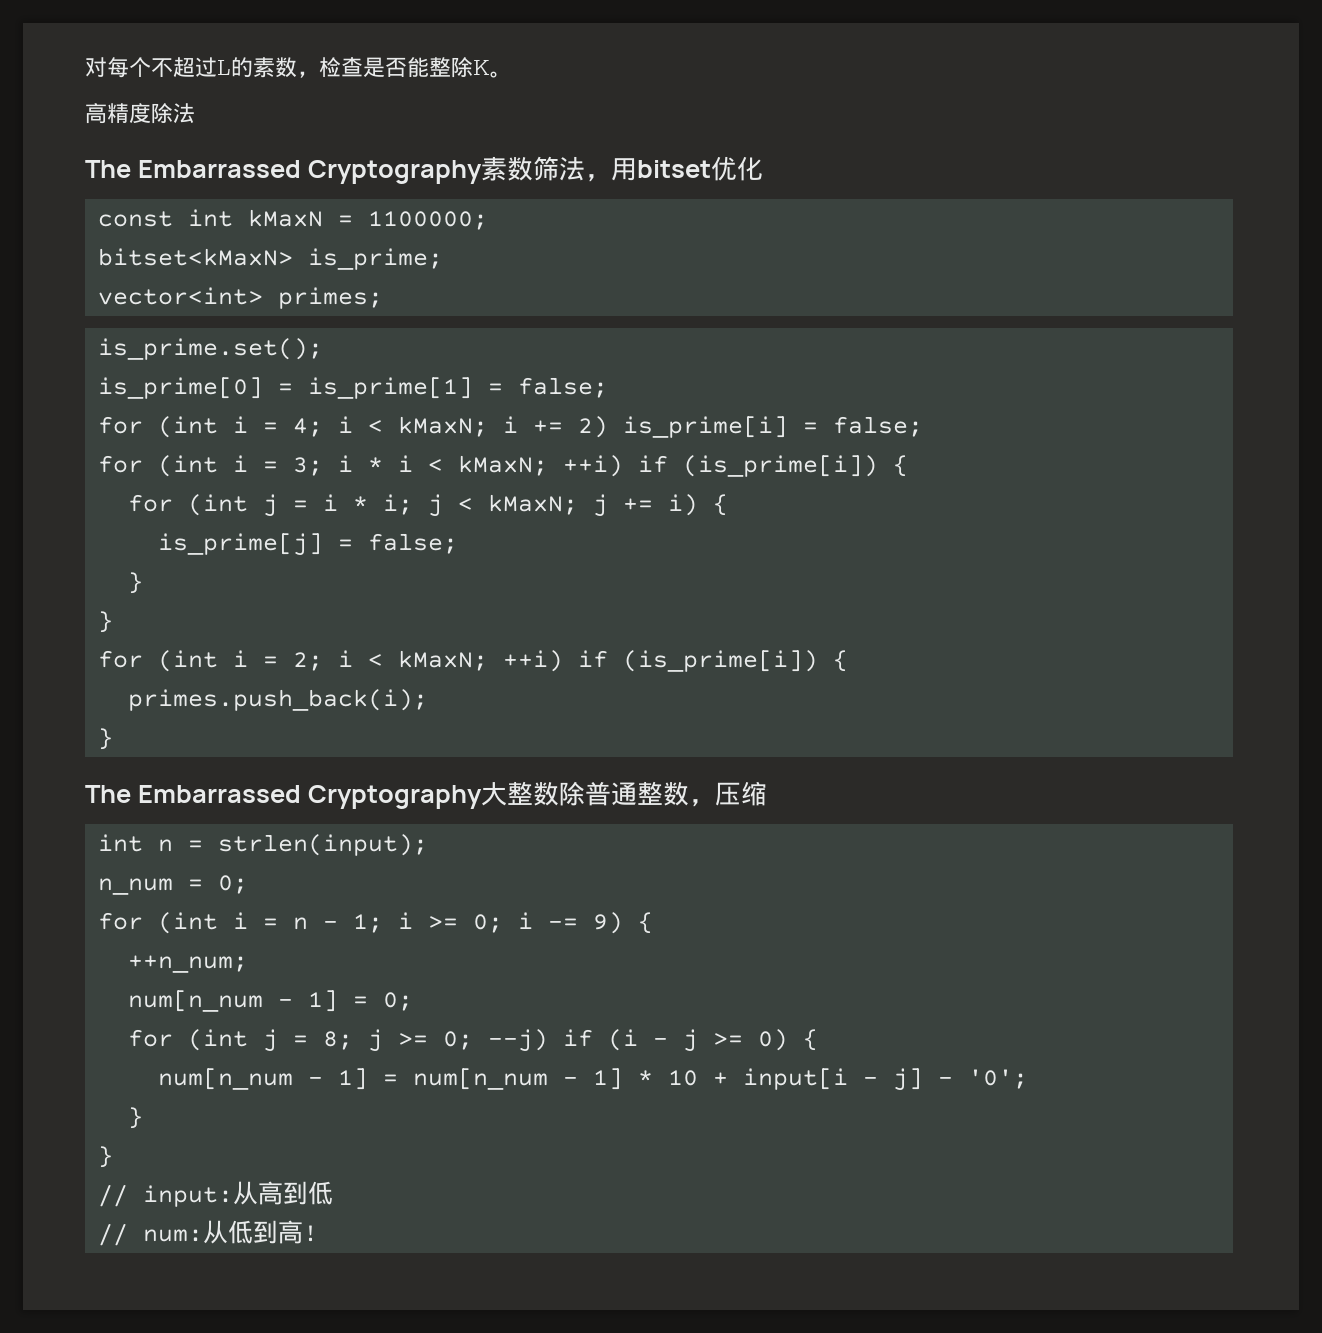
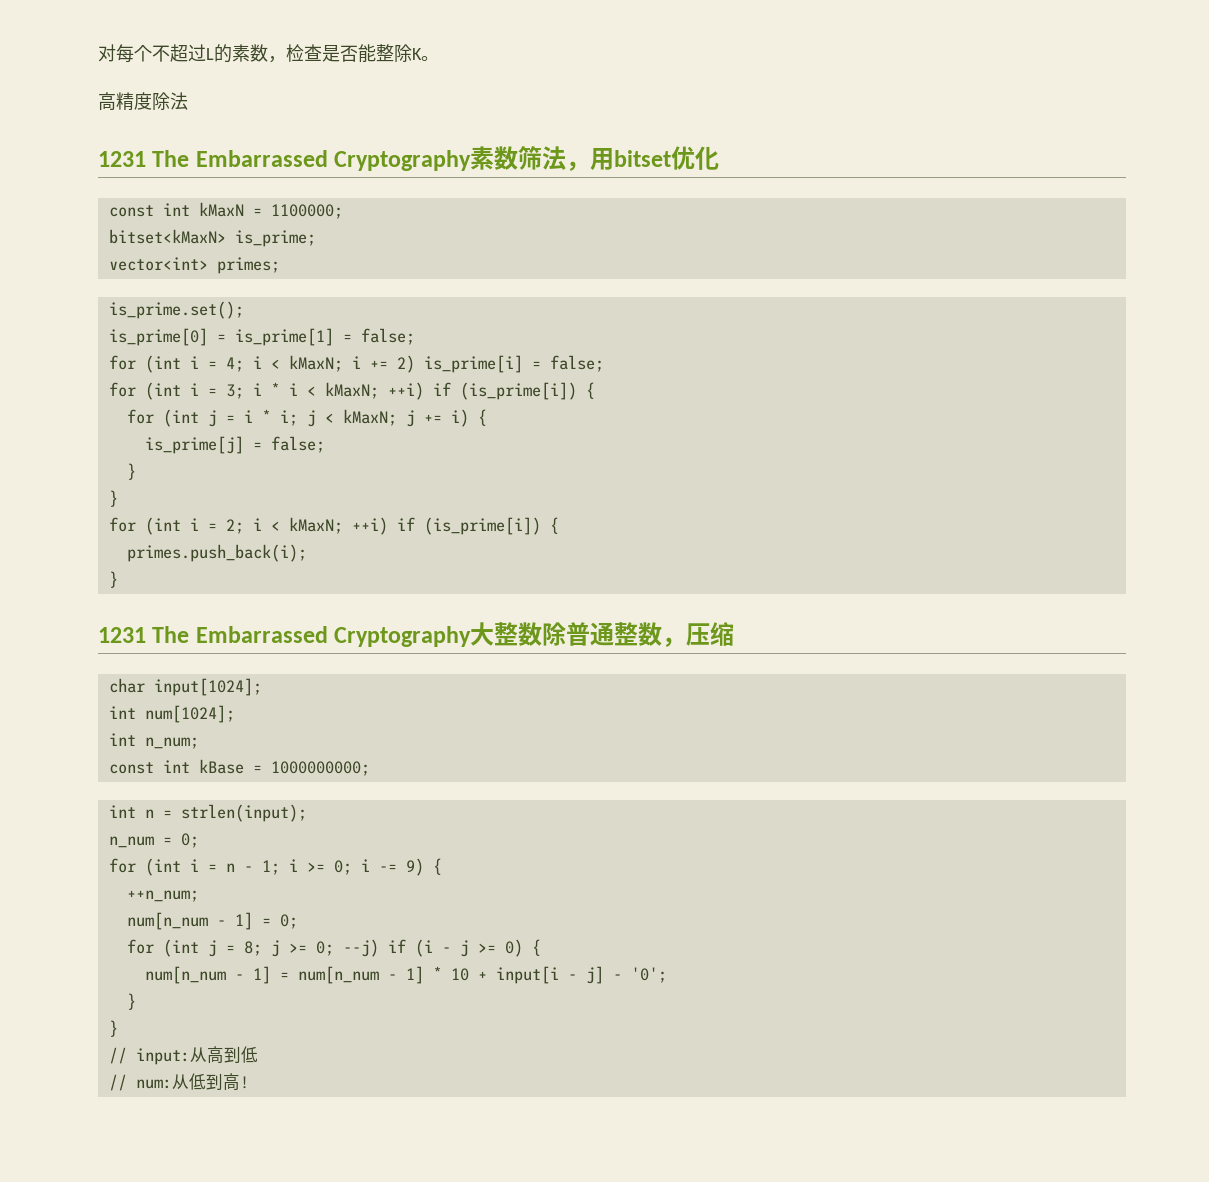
(195, 113) none -> [98,151,146,167] 1231
(113, 739) none -> [98,627,146,643] 1231
(767, 793) none -> [108,678,262,696] [108,705,235,723] [108,733,199,749] [108,759,370,776] // char input[1024]; // int num[1024]; // int n_num; // const int kBase = 1000000000;

